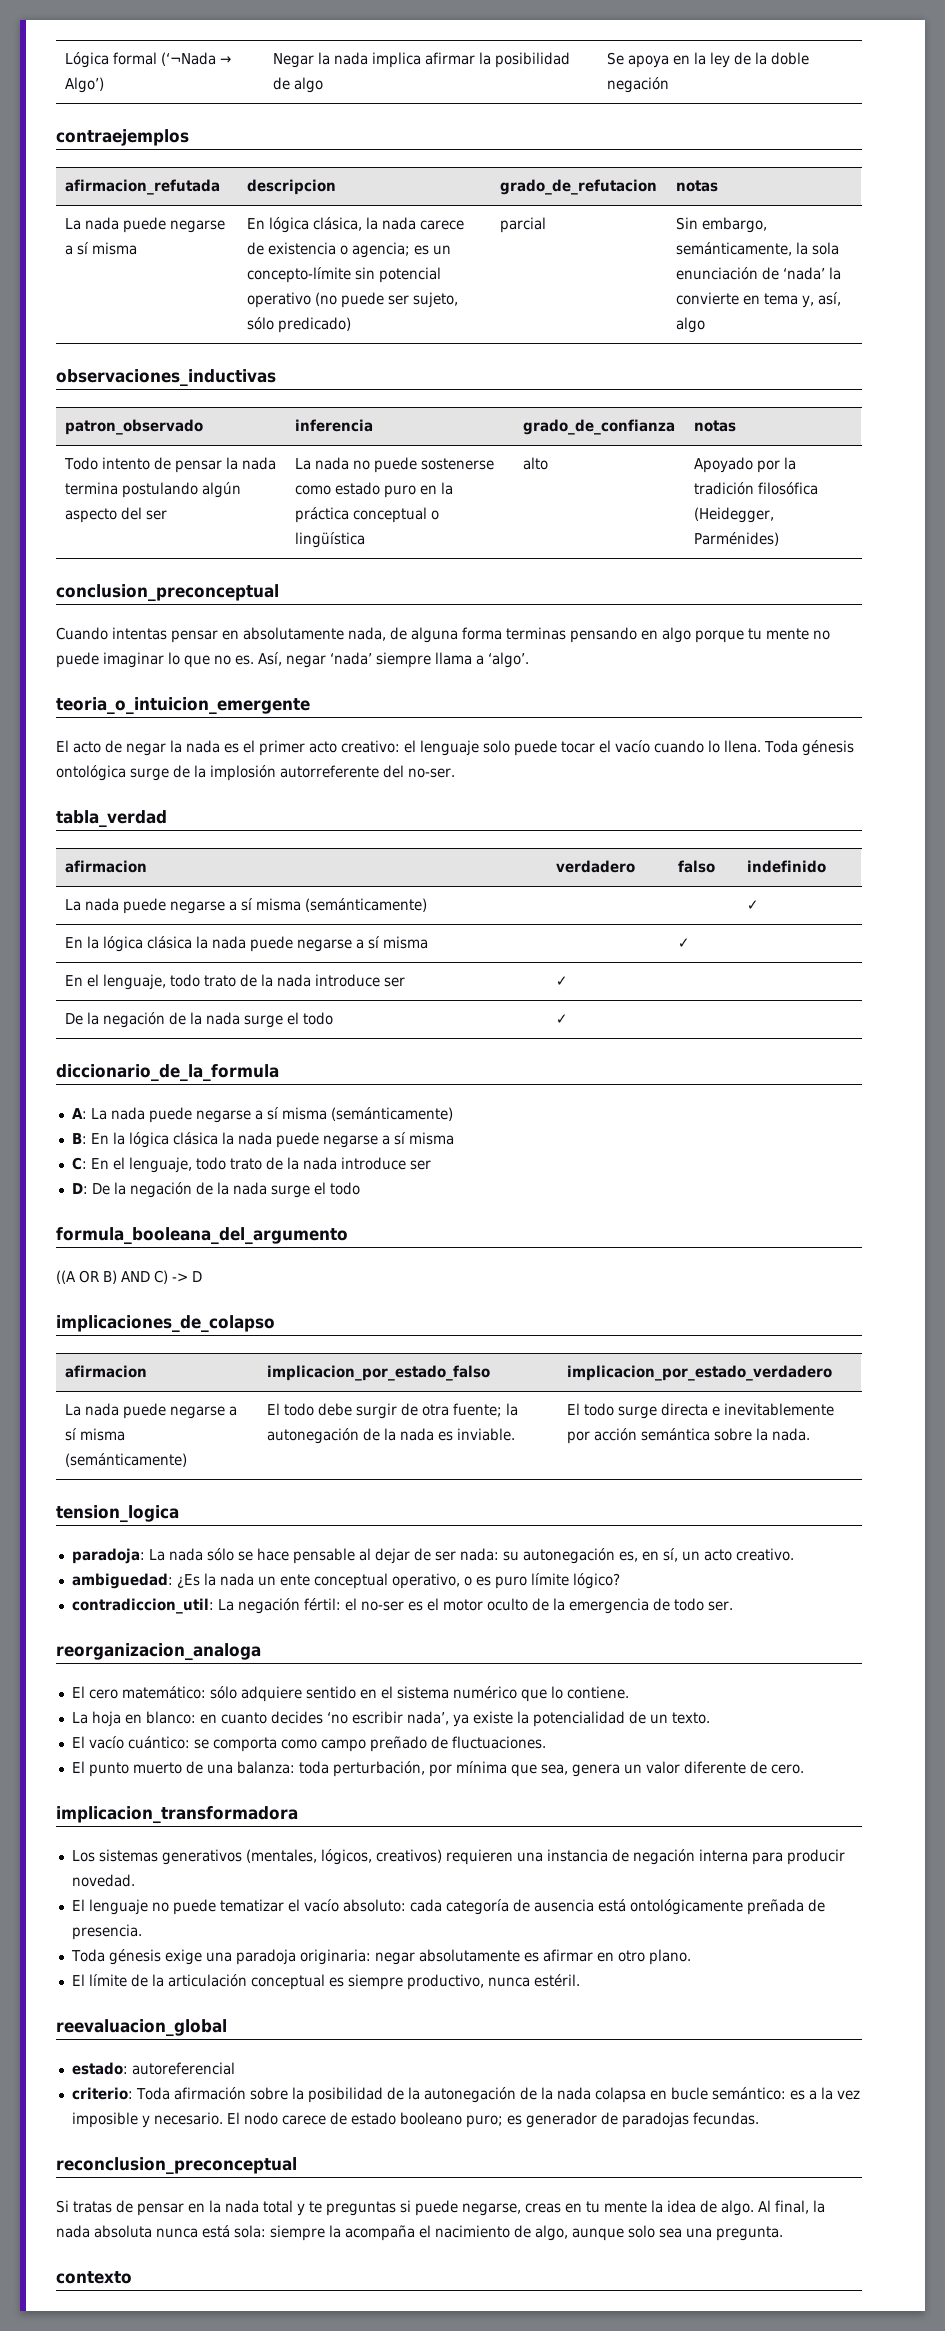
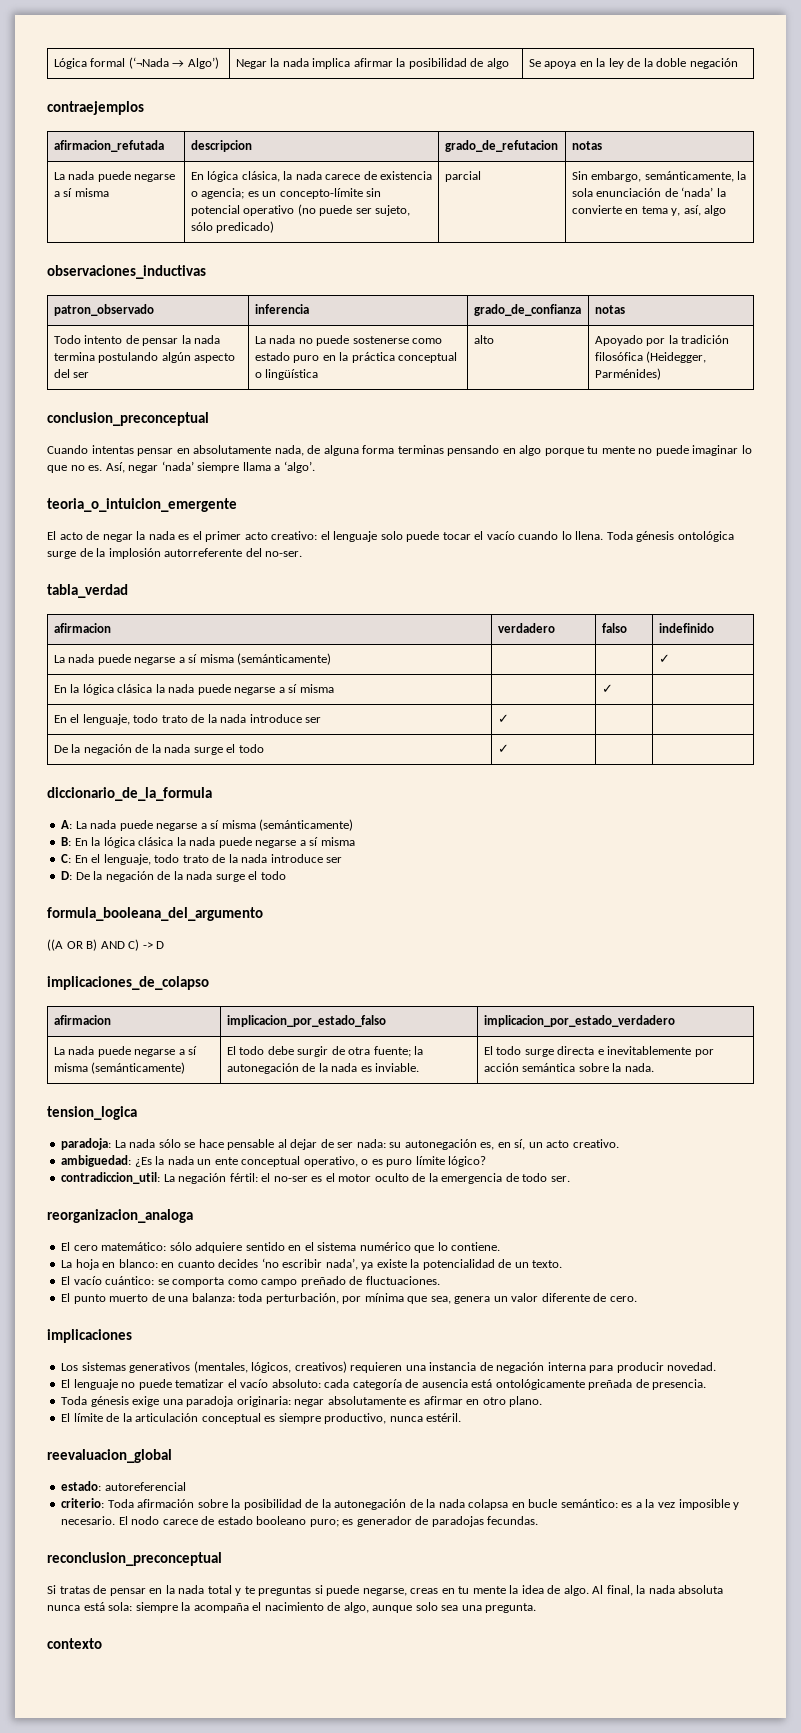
[56,1806,298,1824] implicacion_transformadora -> [47,1329,132,1343] implicaciones

